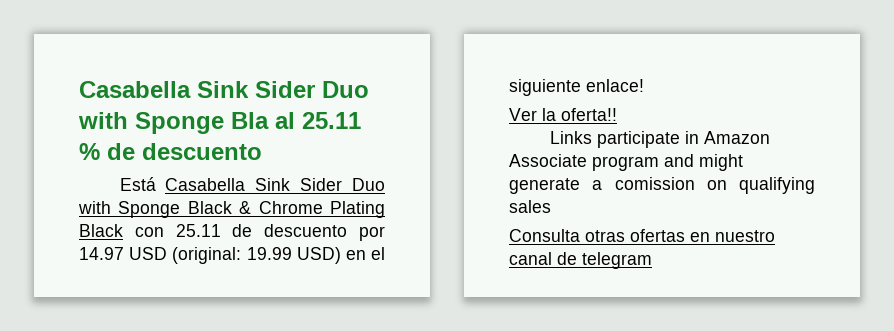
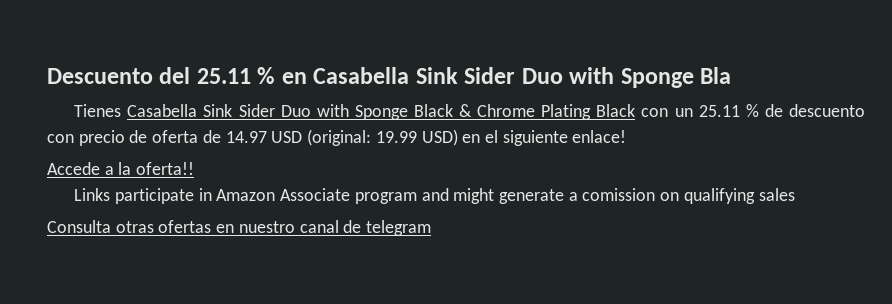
(79, 89) none -> [47,67,307,84] Descuento del 25.11 % en
[275,112,361,129] [79,143,262,160] [119,177,156,191] al 25.11 % de descuento // Está -> [74,104,122,117] // Tienes
[175,224,386,241] 25.11 de descuento por -> [674,104,865,117] [47,130,221,146] un 25.11 % de descuento con precio de oferta de
[509,108,537,121] Ver -> [47,162,114,175] Accede a

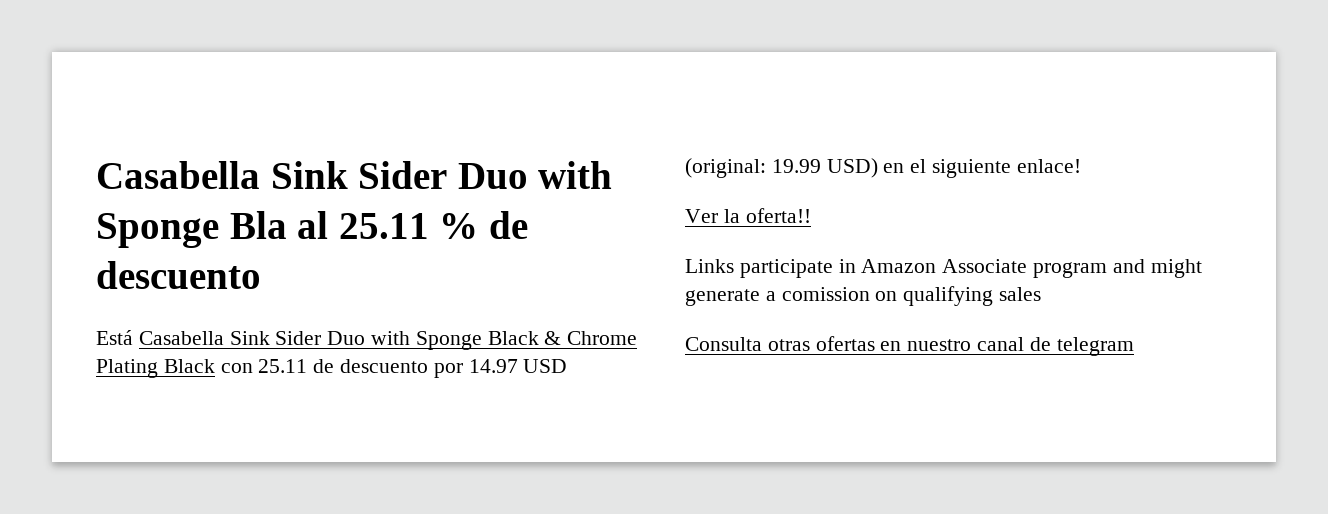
[47,67,307,84] Descuento del 25.11 % en -> (96, 175) none
[74,104,122,117] // Tienes -> [297,211,528,239] [96,261,261,289] [96,330,133,345] al 25.11 % de descuento // Está
[674,104,865,117] [47,130,221,146] un 25.11 % de descuento con precio de oferta de -> [258,359,463,378] 25.11 de descuento por
[47,162,114,175] Accede a -> [685,209,718,223] Ver

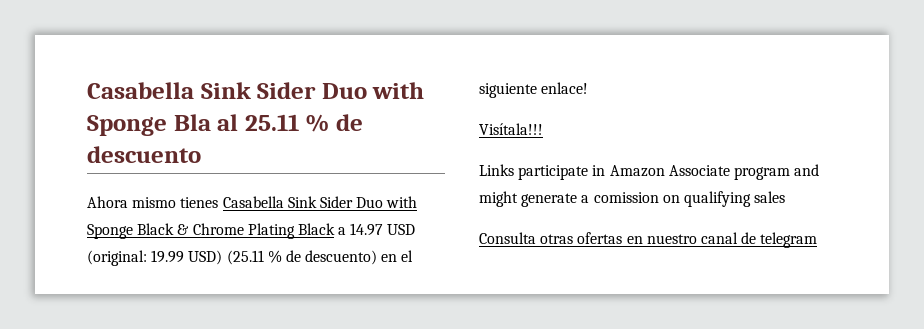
[96,330,133,345] Está -> [87,196,219,208] Ahora mismo tienes
[220,359,463,378] con 25.11 de descuento por -> [338,227,347,235] a
(878, 168) none -> [226,250,378,265] (25.11 % de descuento)
[685,208,811,223] Ver la oferta!! -> [479,123,543,135] Visítala!!!

